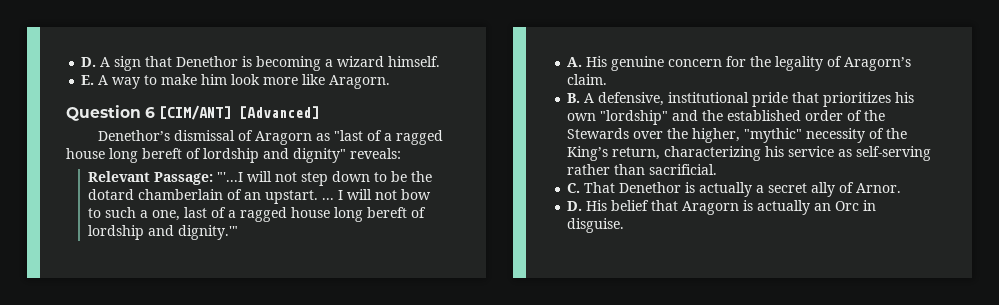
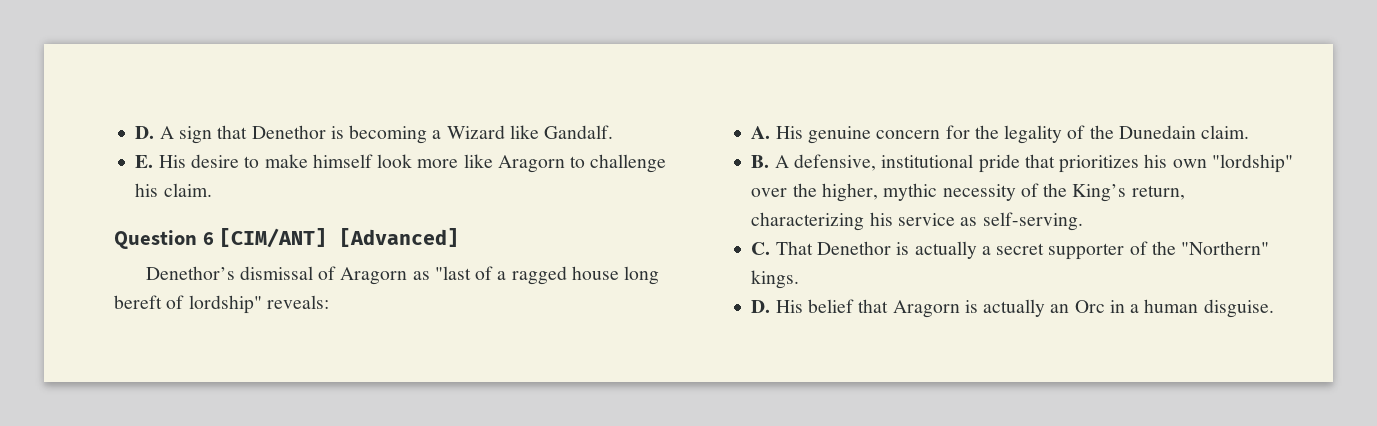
[337,56,441,67] wizard himself. -> [446,125,614,139] Wizard like Gandalf.
[98,75,141,89] A way -> [158,154,239,168] His desire
[201,74,228,85] him -> [312,154,373,168] himself
[329,75,391,89] Aragorn. -> [497,154,667,173] [135,183,212,197] Aragorn to challenge his claim.
[203,148,401,163] [88,171,433,186] [88,189,432,204] [88,207,427,222] [88,225,239,240] lordship and dignity" reveals: // Relevant Passage: "'...I will not step down to be the dotard chamberlain of an upstart. ... I will not bow to such a one, last of a ragged house long bereft of lordship and dignity.'" -> [188,295,329,314] lordship" reveals:
[844,57,912,71] Aragorn’s -> [1089,125,1196,139] the Dunedain
[672,110,886,121] [567,128,630,139] and the established order of the Stewards -> (1293, 163) none
[744,128,803,143] "mythic" -> [883,183,938,201] mythic
[856,146,932,161] [567,164,718,175] self-serving rather than sacrificial. -> [982,212,1083,231] self-serving.
[811,182,902,197] ally of Arnor. -> [1048,241,1270,260] [751,270,800,289] supporter of the "Northern" kings.
(877, 205) none -> [1130,299,1199,313] a human

